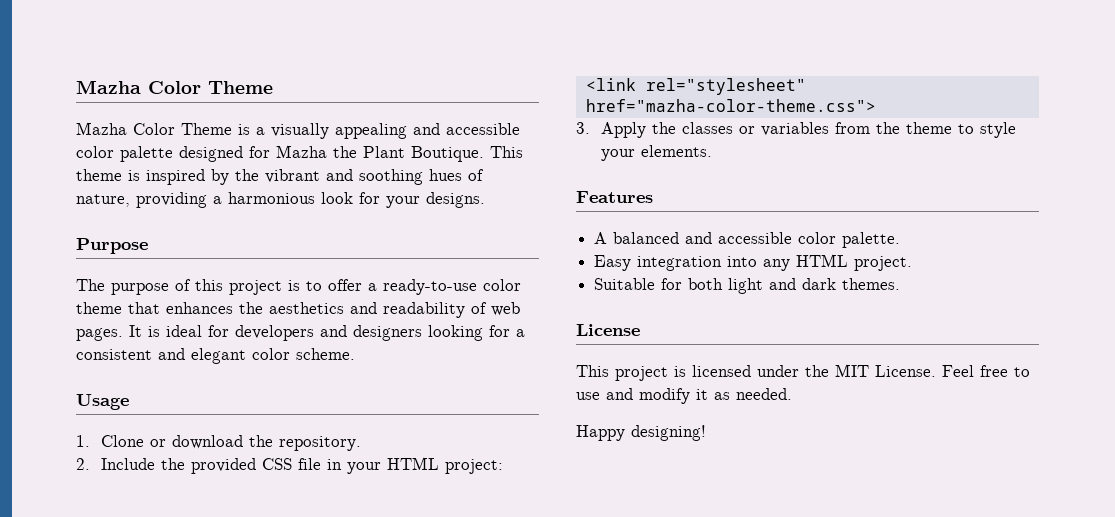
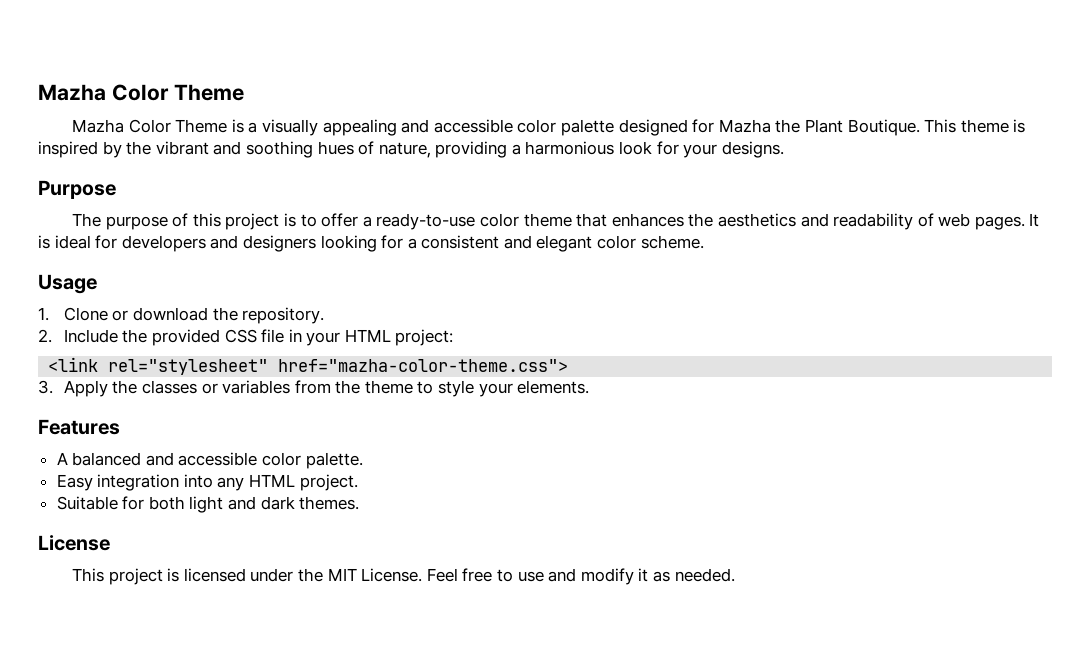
[576,425,706,441] // Happy designing! -> (735, 575) none

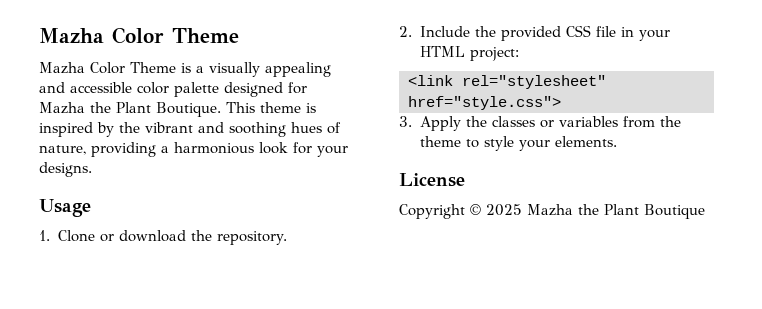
[38,180,116,199] [72,213,1040,230] [38,235,704,252] // Purpose // The purpose of this project is to offer a ready-to-use color theme that enhances the aesthetics and readability of web pages. It is ideal for developers and designers looking for a consistent and elegant color scheme. -> (92, 169) none
[278,359,569,372] href="mazha-color-theme.css"> -> [408,96,561,110] href="style.css">
[38,419,120,435] [56,452,363,469] [56,474,358,491] [56,496,360,513] [38,535,110,551] [72,568,735,585] Features // A balanced and accessible color palette. // Easy integration into any HTML project. // Suitable for both light and dark themes. // License // This project is licensed under the MIT License. Feel free to use and modify it as needed. -> [399,173,465,187] [399,204,705,219] License // Copyright © 2025 Mazha the Plant Boutique

